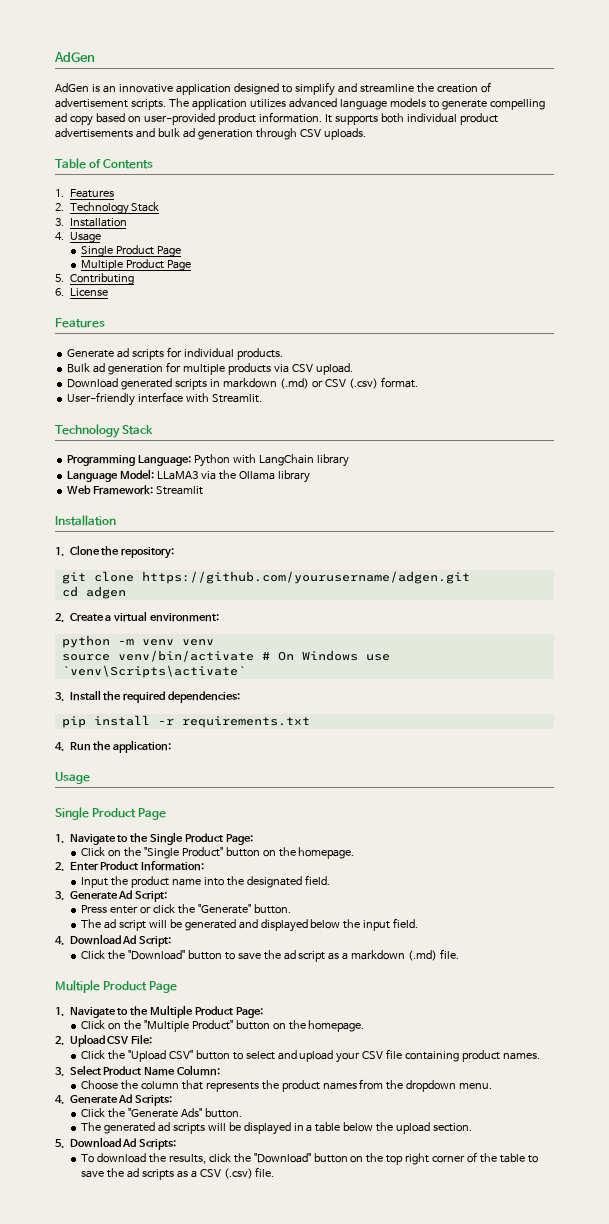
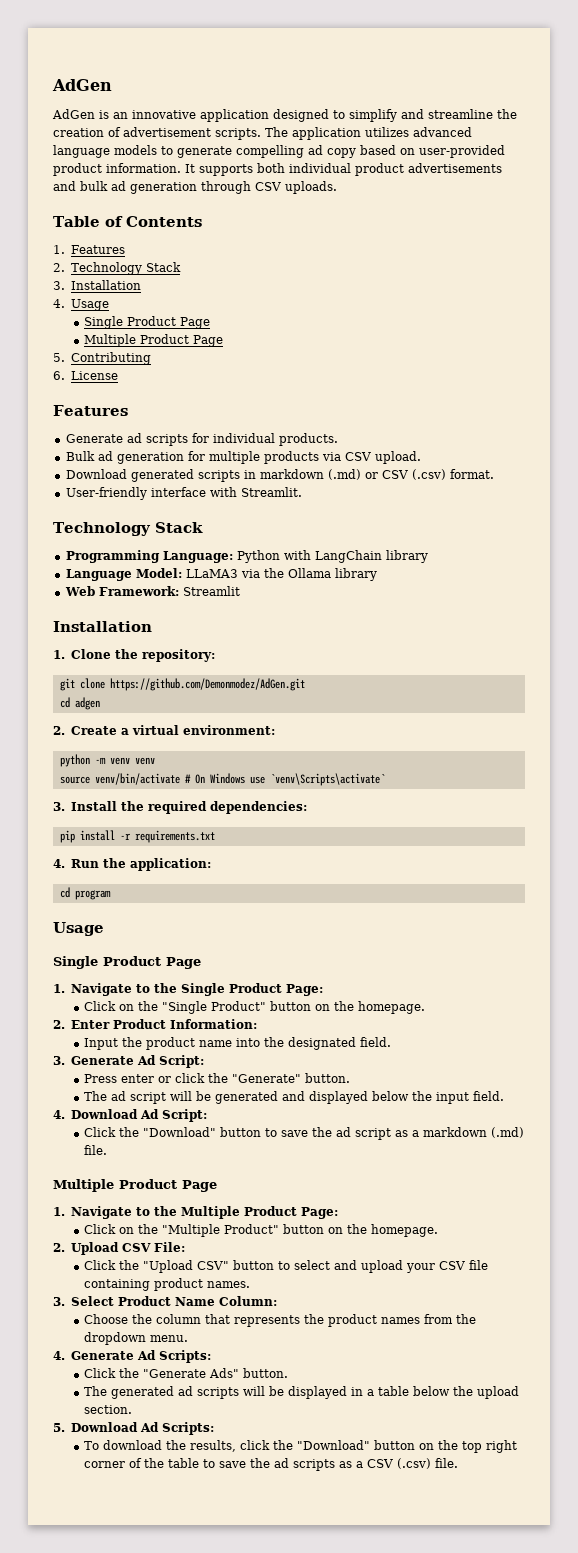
[141,571,470,584] https://github.com/yourusername/adgen.git -> [109,678,305,691] https://github.com/Demonmodez/AdGen.git
(172, 746) none -> [59,887,111,900] // cd program

